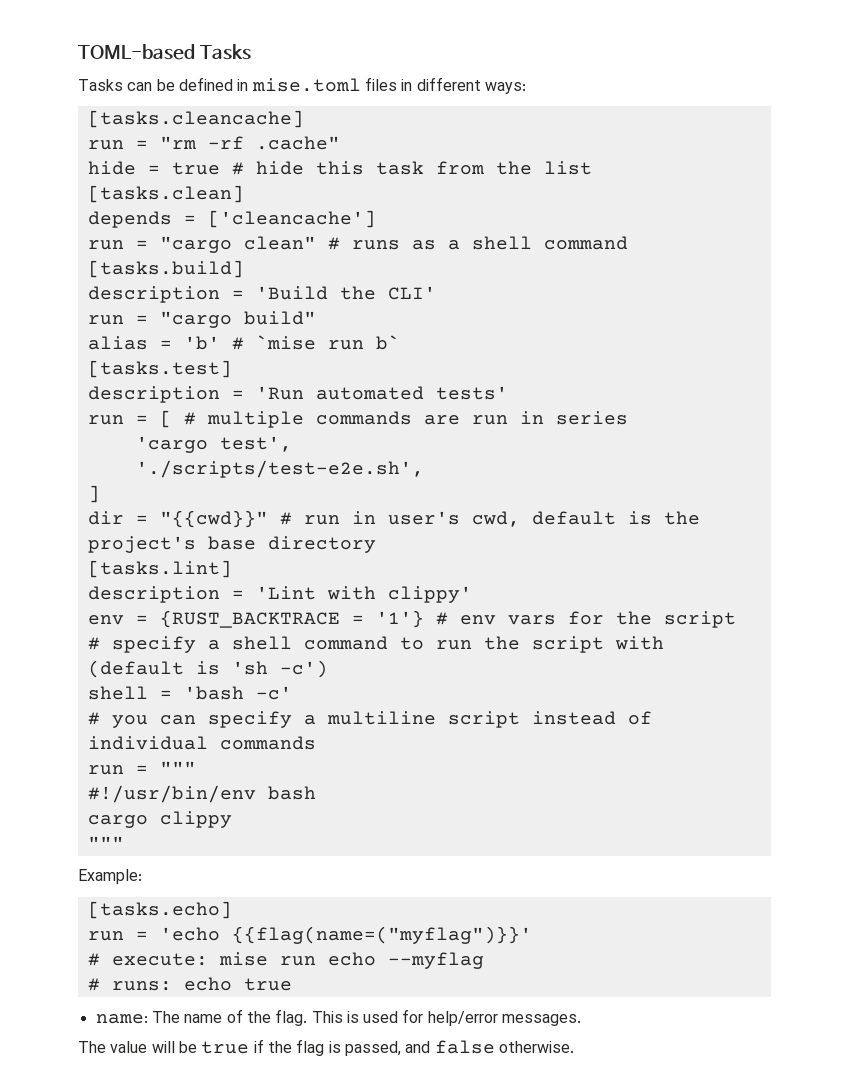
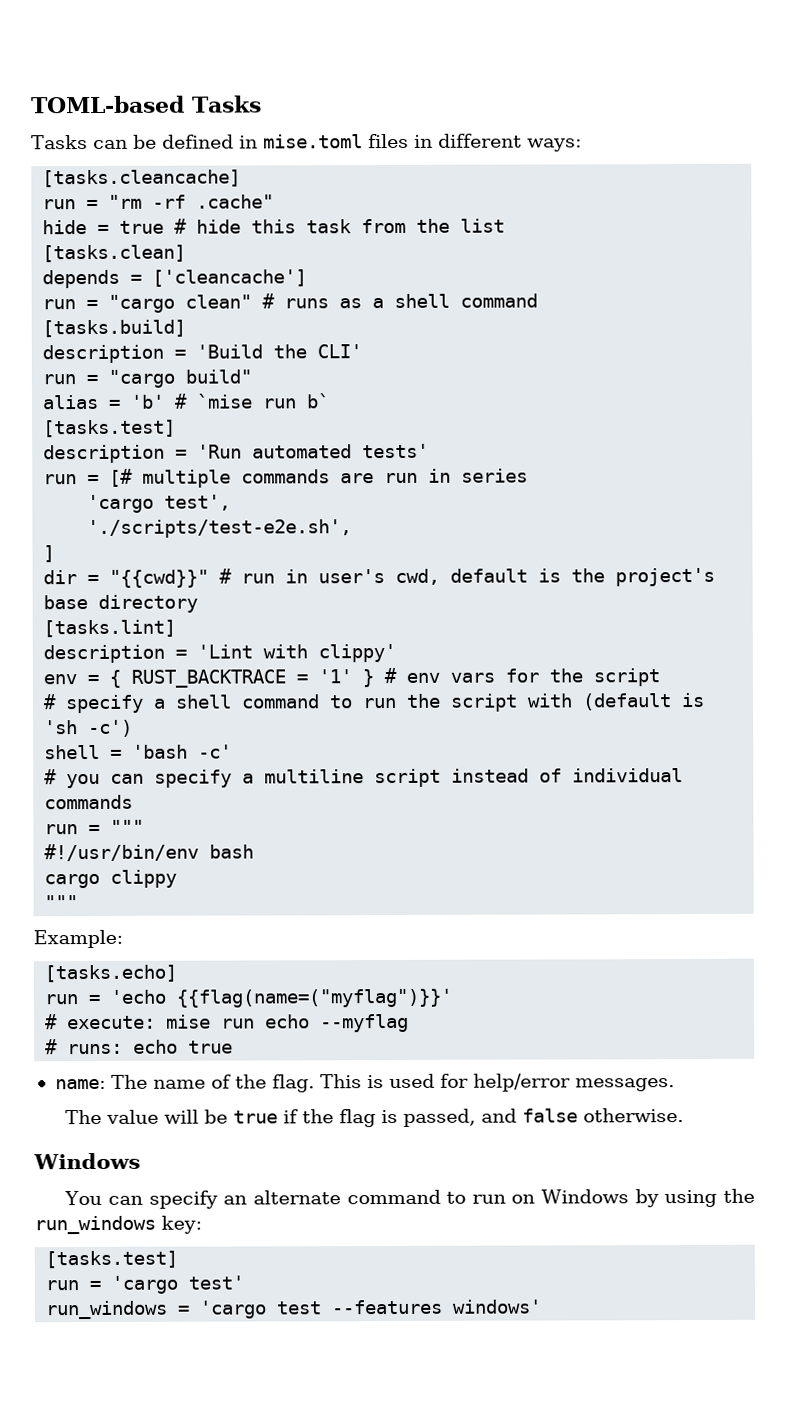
[159,410,196,428] [ # -> [109,468,134,487] [#
[159,610,424,628] {RUST_BACKTRACE = '1'} -> [109,669,375,688] { RUST_BACKTRACE = '1' }
(574, 1047) none -> [33,1152,141,1170] [64,1188,755,1209] [34,1215,202,1235] [45,1250,179,1269] [45,1275,245,1294] [45,1299,543,1320] // Windows // You can specify an alternate command to run on Windows by using the run_windows key: // [tasks.test] // run = 'cargo test' // run_windows = 'cargo test --features windows'

